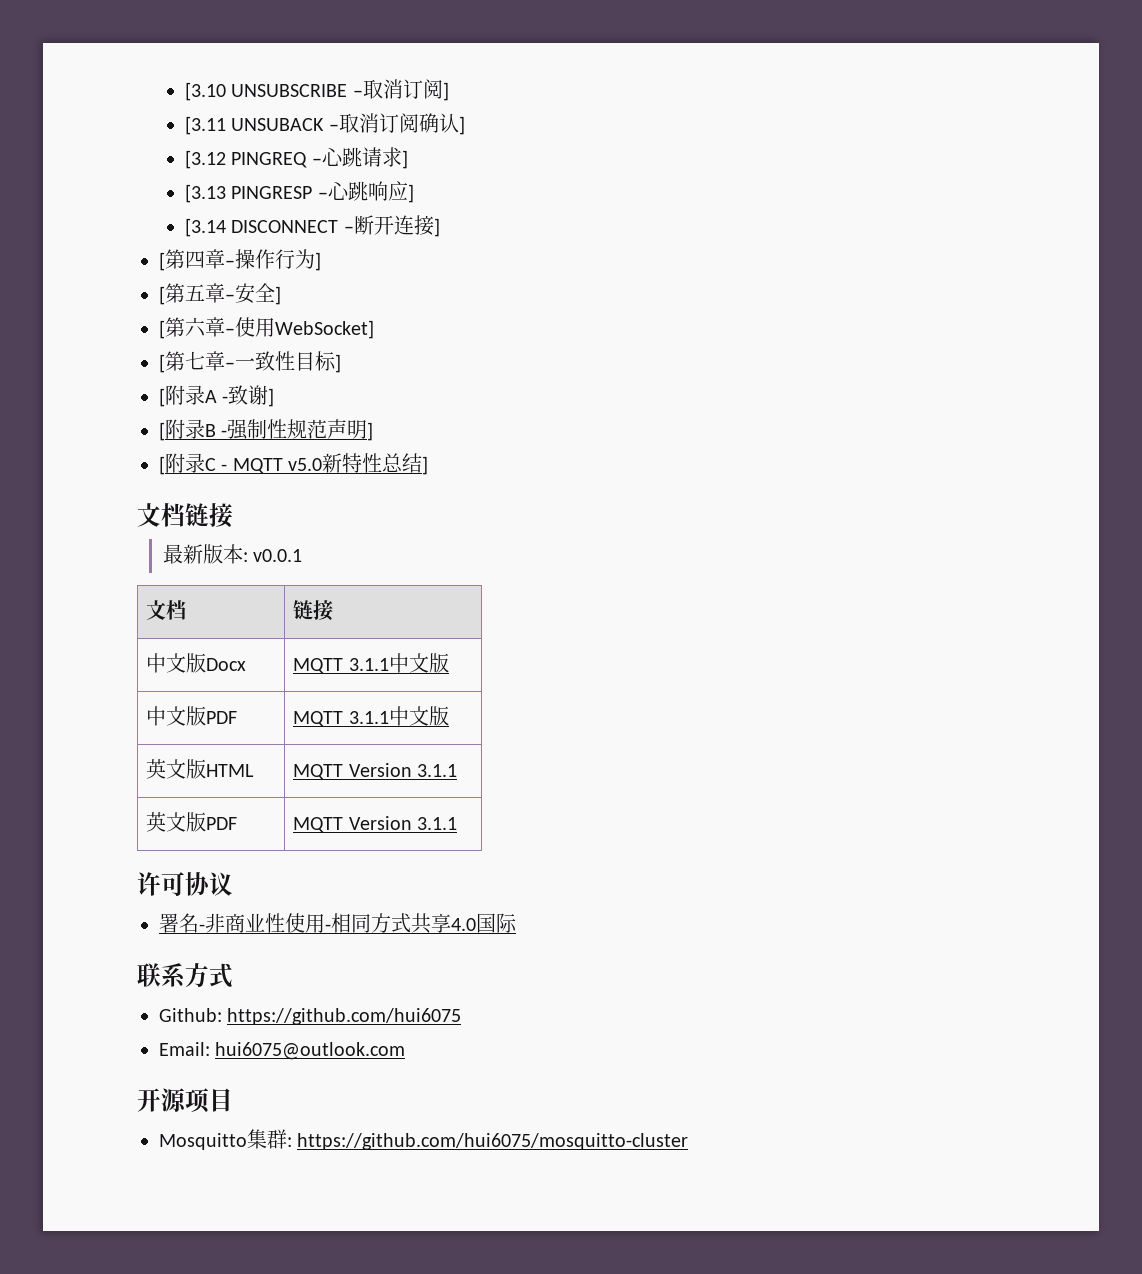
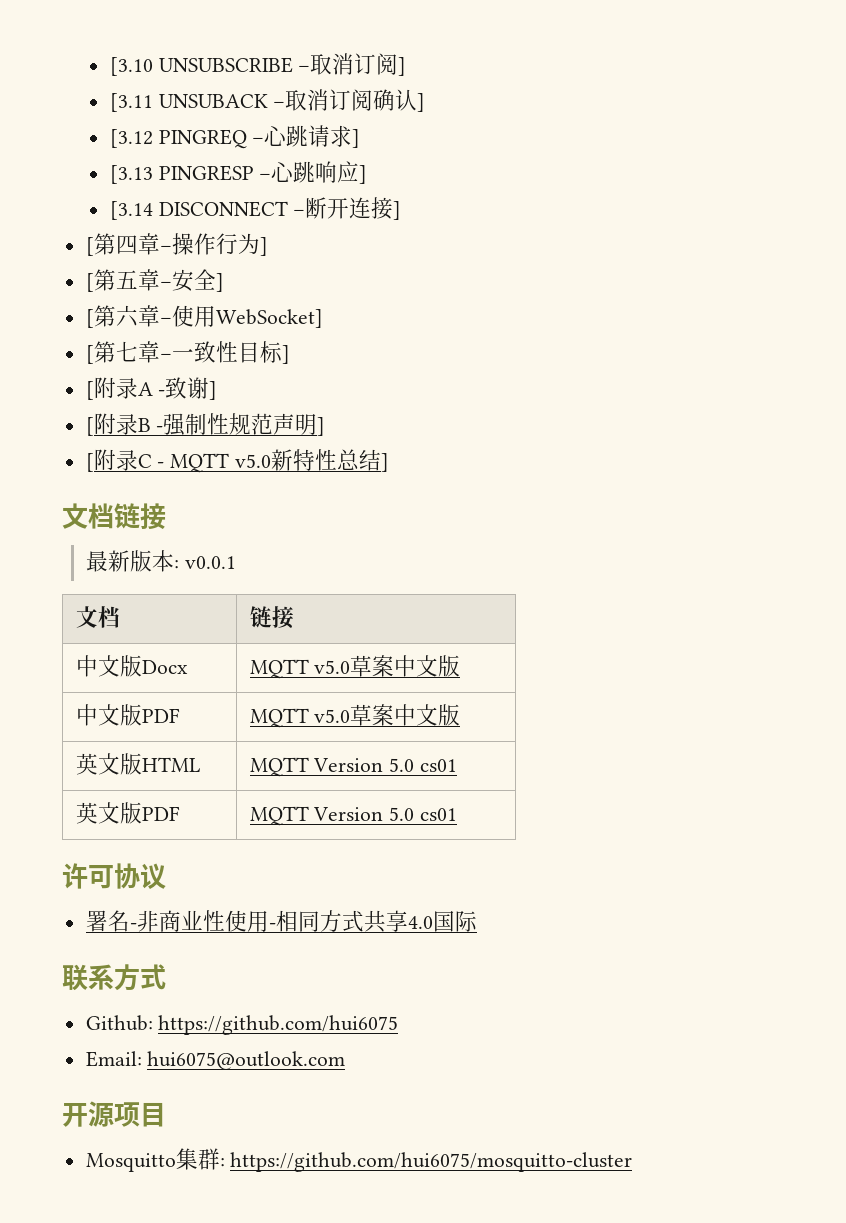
[348,658,389,671] 3.1.1 -> [314,655,395,677] v5.0草案
[348,711,389,724] 3.1.1 -> [314,704,395,726] v5.0草案
[416,764,457,777] 3.1.1 -> [389,758,458,772] 5.0 cs01
[416,817,457,830] 3.1.1 -> [389,807,458,821] 5.0 cs01

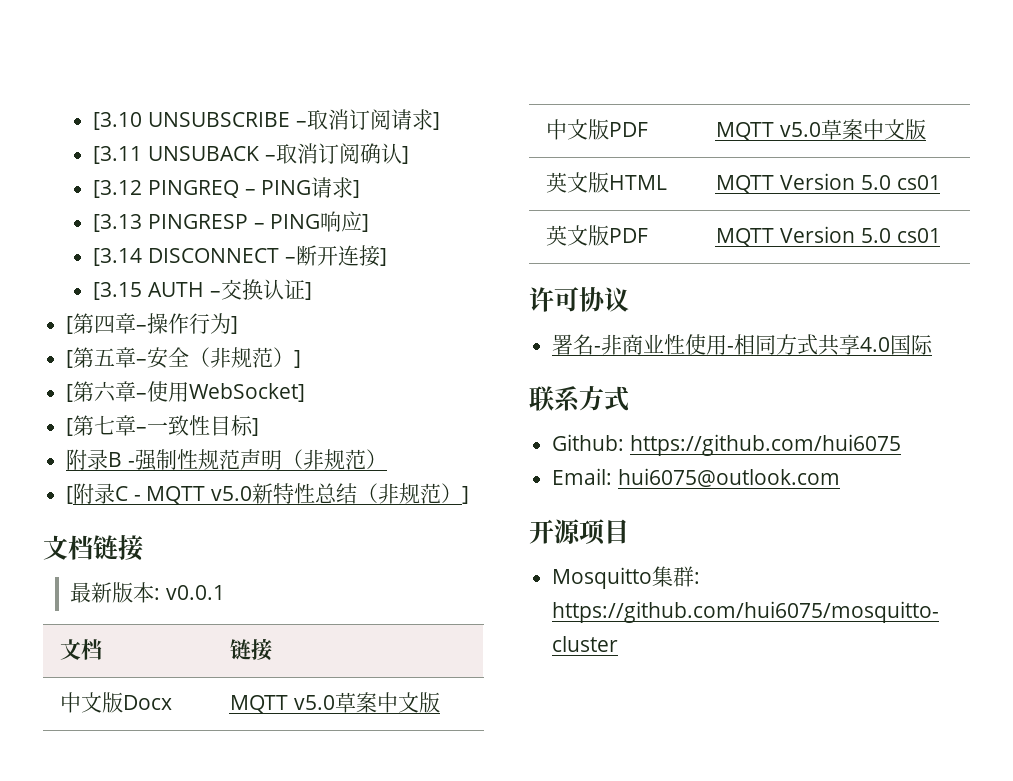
(399, 64) none -> [390,109,433,130] 请求
[264,125,309,147] 心跳 -> [261,180,312,195] PING
[271,161,316,183] 心跳 -> [270,214,321,229] PING
(402, 210) none -> [93,279,312,300] // [3.15 AUTH –交换认证]
(216, 279) none -> [189,347,295,368] （非规范）
[85,377,218,400] [85,417,94,436] [附录A -致谢] // [ -> (260, 427) none
[317,417,326,436] ] -> [281,449,387,470] （非规范）
(382, 460) none -> [357,483,463,504] （非规范）

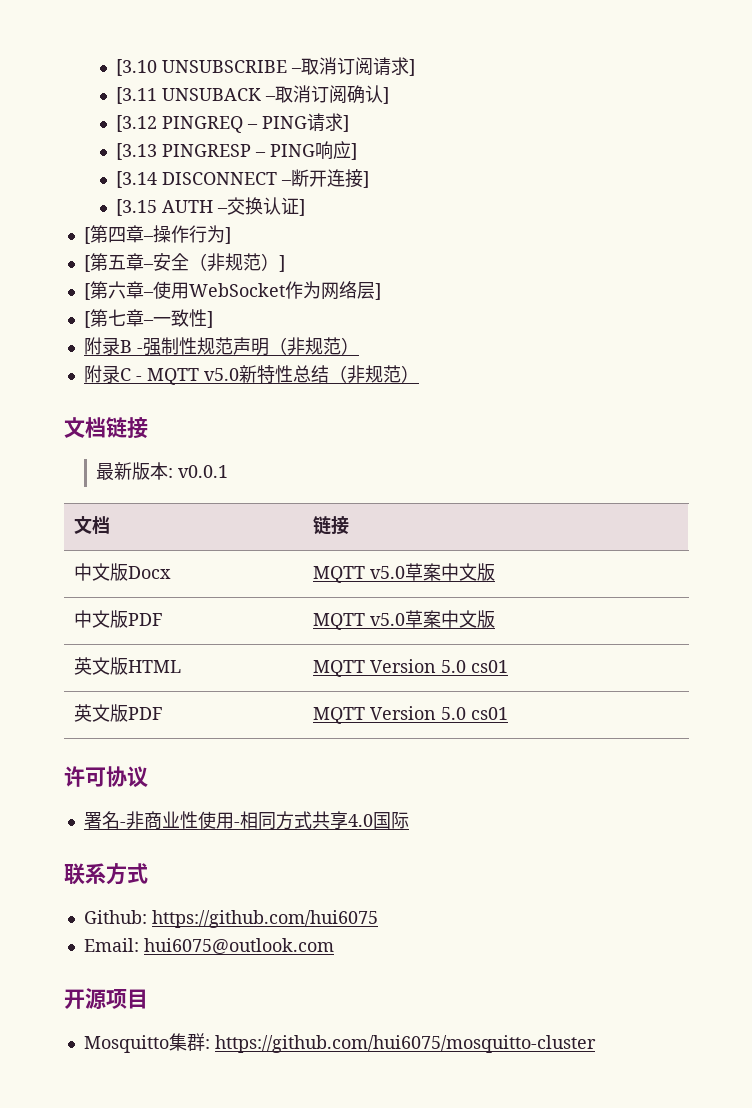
[189,383,306,402] WebSocket] -> [188,281,381,300] WebSocket作为网络层]
[210,415,254,436] 目标 -> (207, 318) none
[66,486,74,504] [ -> (359, 346) none
[462,486,470,504] ] -> (419, 374) none

